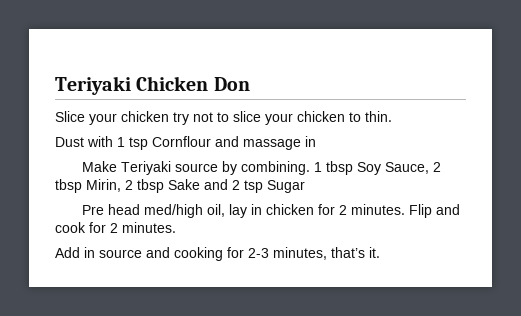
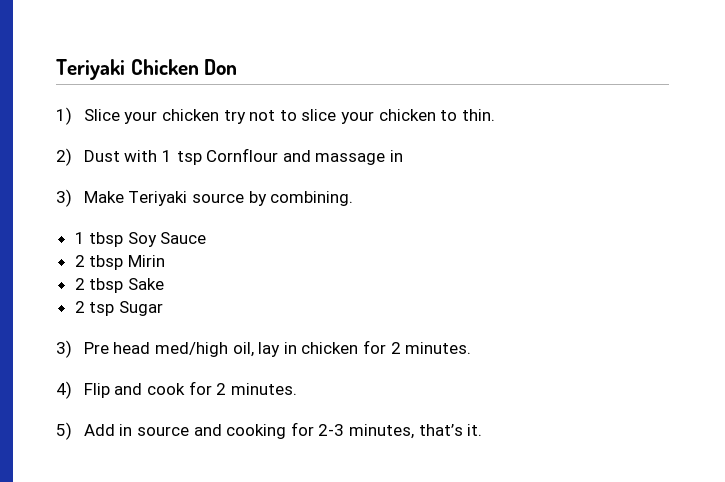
(250, 84) none -> [56,107,72,125] 1)
(392, 116) none -> [56,148,72,166] 2)
(316, 141) none -> [56,189,72,207] 3)
(311, 168) none -> (354, 198) //
[385,162,442,174] [55,179,121,193] Sauce, 2 tbsp Mirin, -> [160,232,207,244] [74,255,165,270] Sauce // 2 tbsp Mirin //
[204,179,228,190] and -> (164, 284) //
(305, 186) none -> [56,340,72,358] 3)
(406, 209) none -> [56,381,72,399] // 4)
(176, 227) none -> [56,422,72,440] 5)

